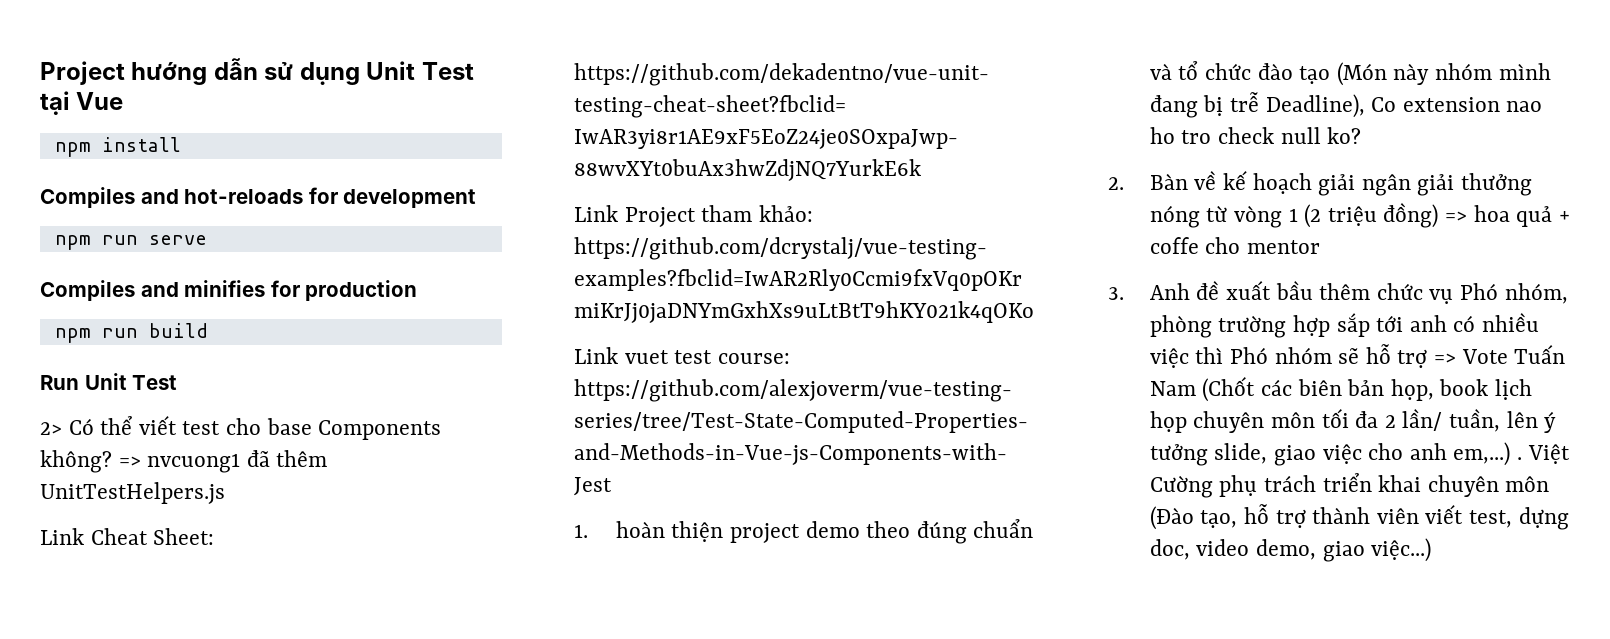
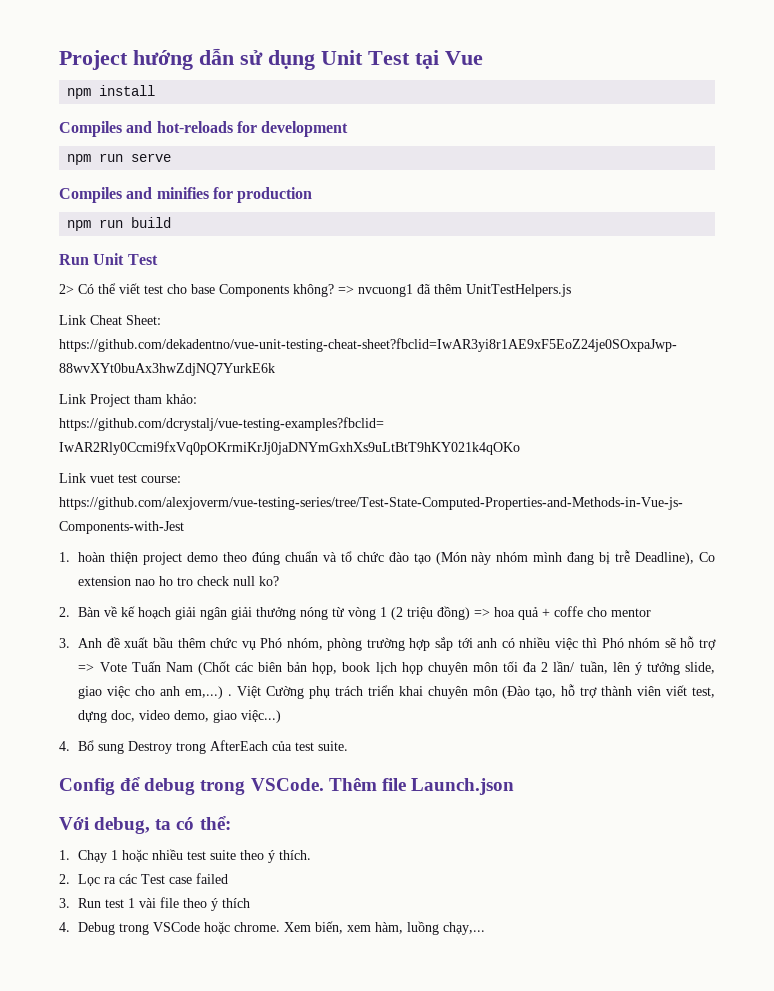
(1432, 550) none -> [59,740,349,754] [59,777,514,795] [59,816,231,834] [59,849,312,863] [59,873,229,886] [59,897,251,911] [59,921,486,935] // 4. Bổ sung Destroy trong AfterEach của test suite. // Config để debug trong VSCode. Thêm file Launch.json // Với debug, ta có thể: // 1. Chạy 1 hoặc nhiều test suite theo ý thích. // 2. Lọc ra các Test case failed // 3. Run test 1 vài file theo ý thích // 4. Debug trong VSCode hoặc chrome. Xem biến, xem hàm, luồng chạy,...

